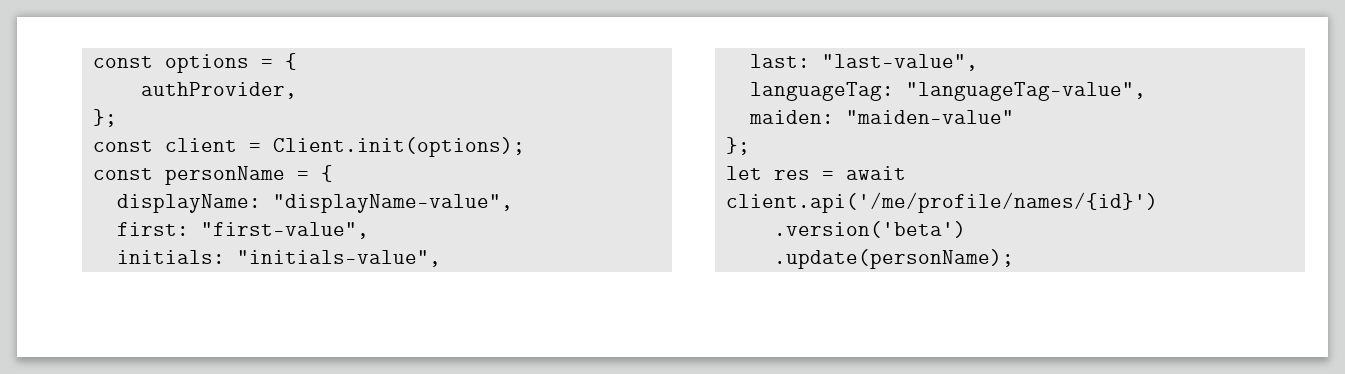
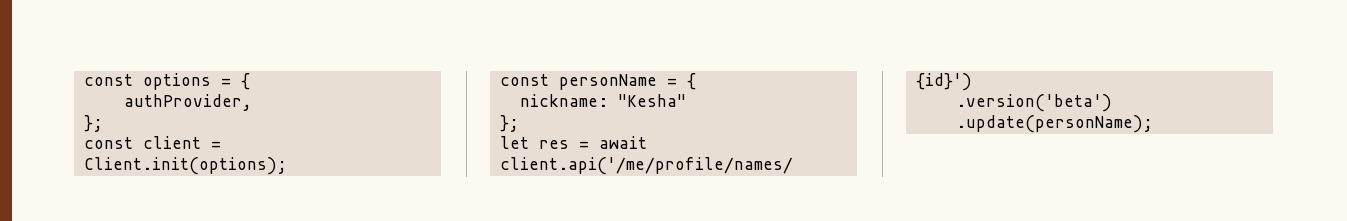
[117,194,514,213] [117,222,370,239] [117,250,442,267] [750,54,979,71] [750,82,1147,101] [749,110,1015,124] displayName: "displayName-value", // first: "first-value", // initials: "initials-value", // last: "last-value", // languageTag: "languageTag-value", // maiden: "maiden-value" -> [519,94,686,107] nickname: "Kesha"

